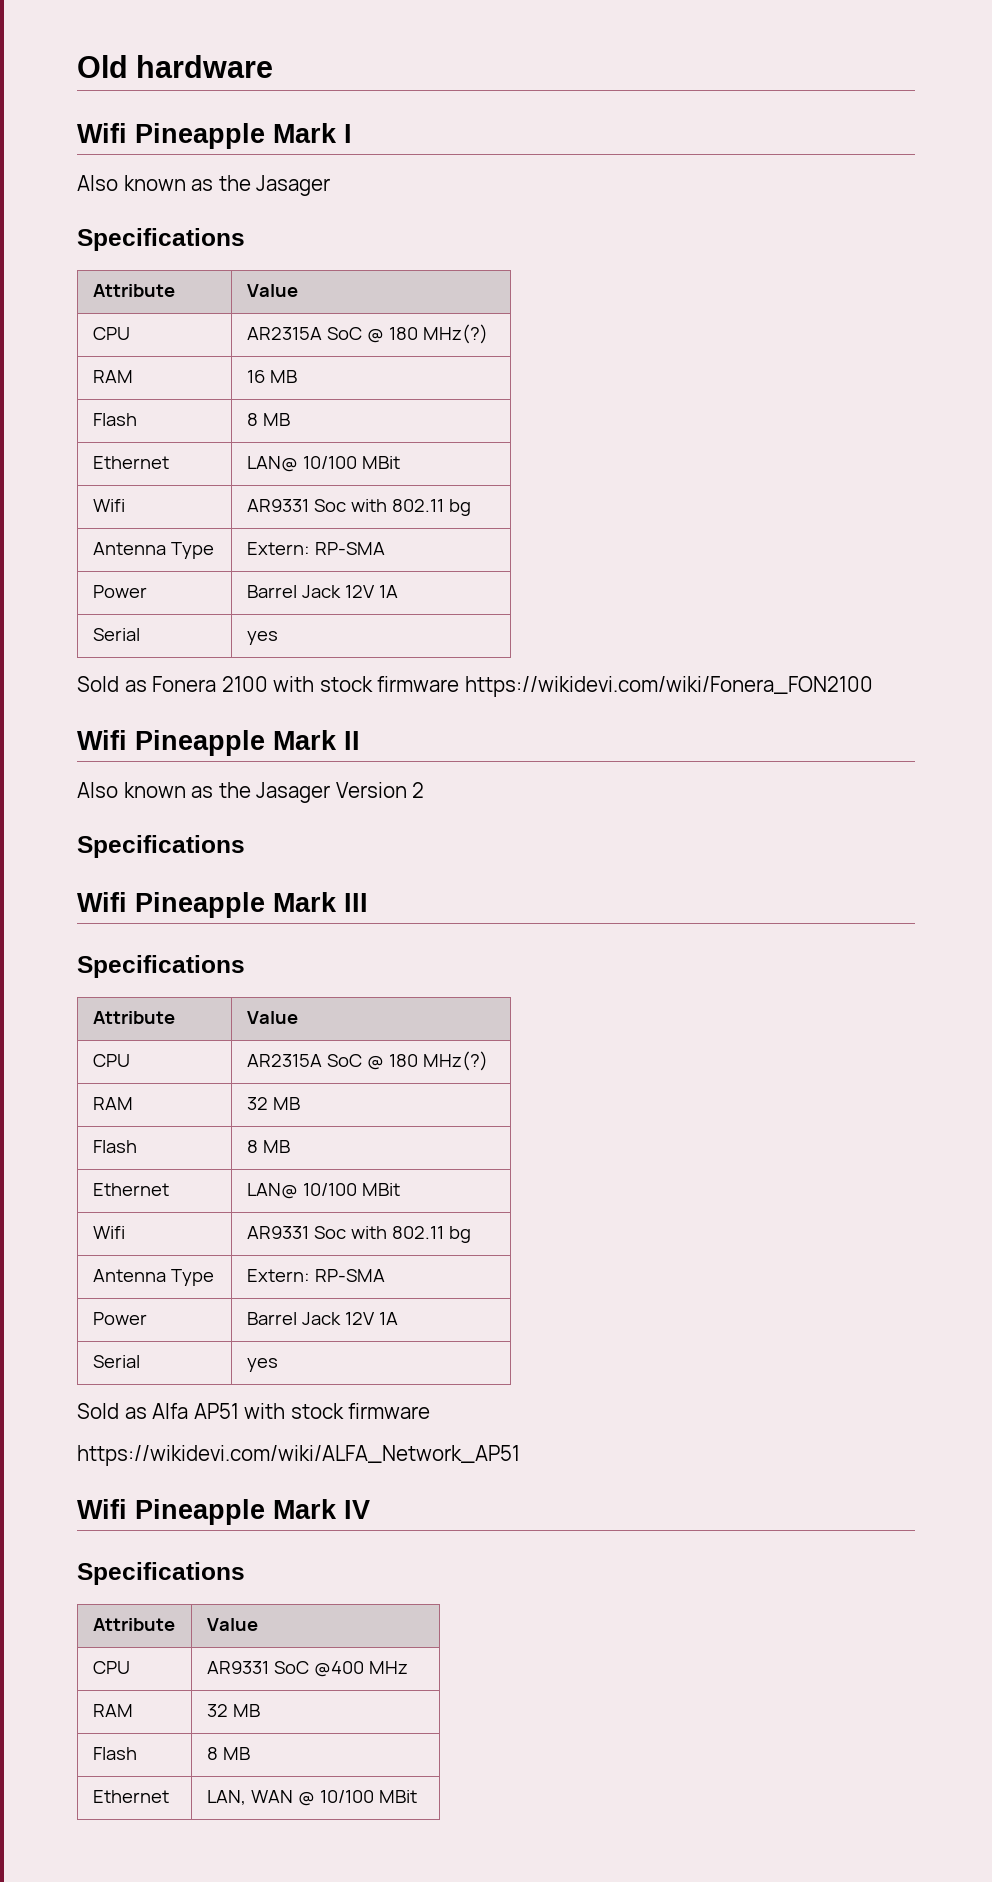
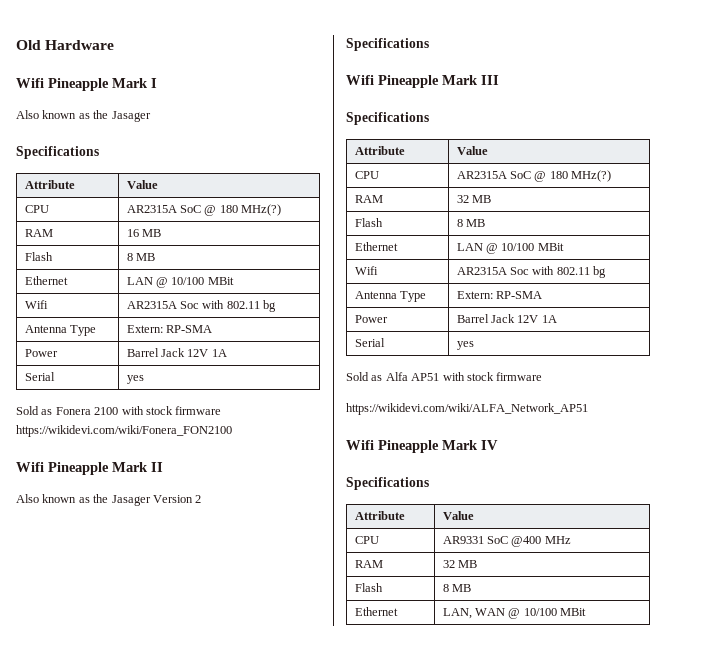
[136,55,274,78] hardware -> [45,40,115,50] Hardware
[246,456,400,472] [92,499,125,512] [246,499,309,512] LAN@ 10/100 MBit // Wifi | AR9331 -> [126,277,234,288] [24,300,48,309] [126,301,177,309] LAN @ 10/100 MBit // Wifi | AR2315A
[246,1183,400,1199] [92,1226,125,1239] [246,1226,309,1239] LAN@ 10/100 MBit // Wifi | AR9331 -> [456,243,564,254] [354,266,378,275] [456,267,507,275] LAN @ 10/100 MBit // Wifi | AR2315A

